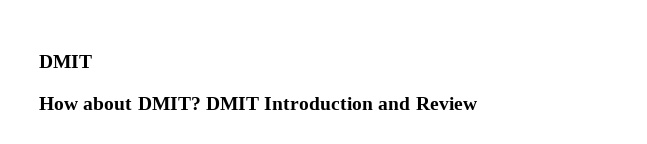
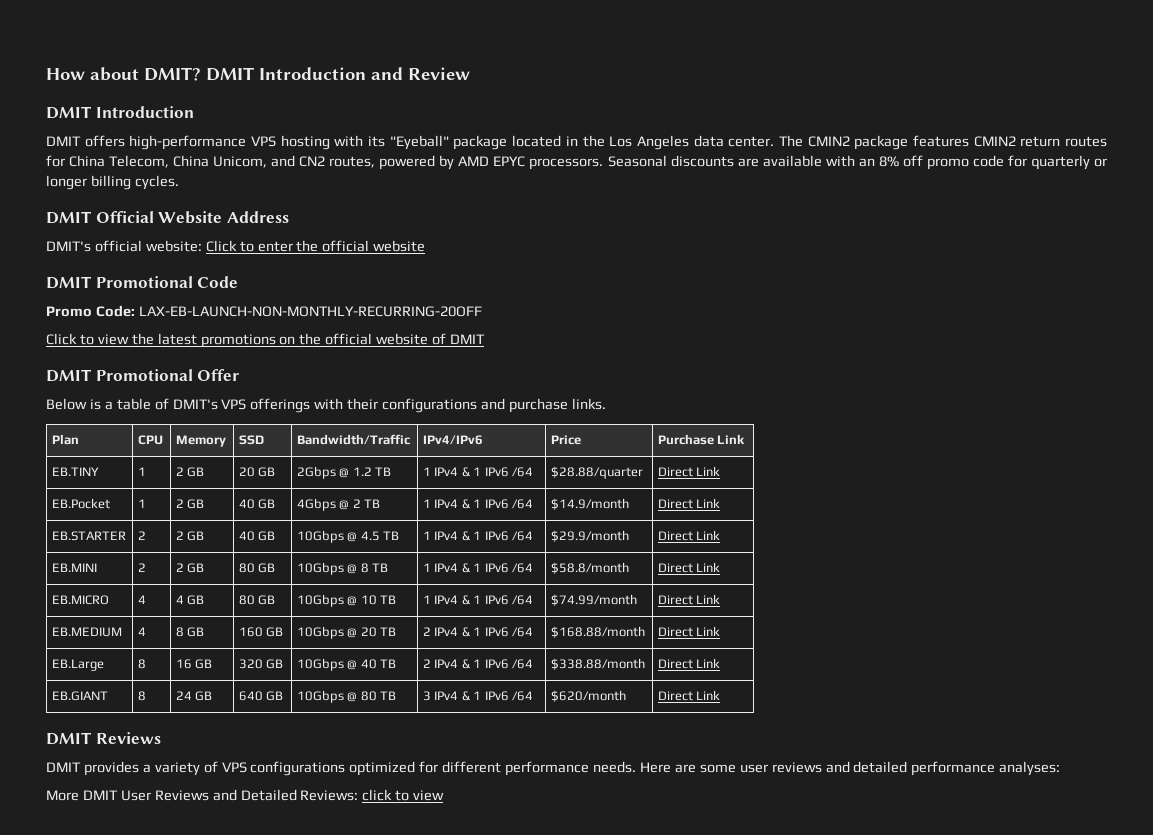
[39,55,92,68] DMIT // -> (46, 74) none
(477, 103) none -> [46,106,194,119] [46,135,1108,150] [46,155,1107,170] [46,175,179,190] [46,211,289,224] [46,240,426,252] [46,276,239,289] [46,305,482,317] [46,333,486,348] [46,369,240,382] [46,398,606,413] [51,434,79,445] [137,435,163,445] [175,435,226,447] [238,435,264,445] [296,434,411,445] [422,435,483,445] [550,435,581,445] [657,434,746,445] [51,467,99,476] [137,467,146,476] [175,467,205,477] [238,467,276,477] [296,466,392,479] [422,467,534,477] [550,466,643,479] [657,466,721,477] [51,498,110,509] [137,499,146,508] [175,499,205,509] [238,499,276,509] [296,498,381,511] [422,499,534,509] [550,498,629,510] [657,498,721,509] [51,531,126,541] [137,531,146,540] [175,531,205,541] [238,531,276,541] [296,530,400,543] [422,531,534,541] [550,530,629,542] [657,530,721,541] [51,563,97,572] [137,563,146,572] [175,563,205,573] [238,563,276,573] [296,562,389,575] [422,563,534,573] [550,562,629,574] [657,562,721,573] [51,595,109,605] [137,595,146,604] [175,595,205,605] [238,595,276,605] [296,594,397,607] [422,595,534,605] [550,594,637,606] [657,594,721,605] [51,627,122,637] [137,627,146,636] [175,627,205,637] [238,627,284,637] [296,626,397,639] [422,627,534,637] [550,626,645,638] [657,626,721,637] [51,659,104,671] [137,659,146,669] [175,659,213,669] [238,659,284,669] [296,658,397,671] [422,659,534,669] [550,658,645,670] [657,658,721,669] [51,691,108,701] [137,691,146,701] [175,691,213,701] [238,691,284,701] [296,690,397,703] [422,691,534,701] [550,690,626,702] [657,690,721,701] [46,732,161,745] [46,761,1061,776] [46,789,445,801] // DMIT Introduction // DMIT offers high-performance VPS hosting with its "Eyeball" package located in the Los Angeles data center. The CMIN2 package features CMIN2 return routes for China Telecom, China Unicom, and CN2 routes, powered by AMD EPYC processors. Seasonal discounts are available with an 8% off promo code for quarterly or longer billing cycles. // DMIT Official Website Address // DMIT's official website: Click to enter the official website // DMIT Promotional Code // Promo Code: LAX-EB-LAUNCH-NON-MONTHLY-RECURRING-20OFF // Click to view the latest promotions on the official website of DMIT // DMIT Promotional Offer // Below is a table of DMIT's VPS offerings with their configurations and purchase links. // Plan | CPU | Memory | SSD | Bandwidth/Traffic | IPv4/IPv6 | Price | Purchase Link // EB.TINY | 1 | 2 GB | 20 GB | 2Gbps @ 1.2 TB | 1 IPv4 & 1 IPv6 /64 | $28.88/quarter | Direct Link // EB.Pocket | 1 | 2 GB | 40 GB | 4Gbps @ 2 TB | 1 IPv4 & 1 IPv6 /64 | $14.9/month | Direct Link // EB.STARTER | 2 | 2 GB | 40 GB | 10Gbps @ 4.5 TB | 1 IPv4 & 1 IPv6 /64 | $29.9/month | Direct Link // EB.MINI | 2 | 2 GB | 80 GB | 10Gbps @ 8 TB | 1 IPv4 & 1 IPv6 /64 | $58.8/month | Direct Link // EB.MICRO | 4 | 4 GB | 80 GB | 10Gbps @ 10 TB | 1 IPv4 & 1 IPv6 /64 | $74.99/month | Direct Link // EB.MEDIUM | 4 | 8 GB | 160 GB | 10Gbps @ 20 TB | 2 IPv4 & 1 IPv6 /64 | $168.88/month | Direct Link // EB.Large | 8 | 16 GB | 320 GB | 10Gbps @ 40 TB | 2 IPv4 & 1 IPv6 /64 | $338.88/month | Direct Link // EB.GIANT | 8 | 24 GB | 640 GB | 10Gbps @ 80 TB | 3 IPv4 & 1 IPv6 /64 | $620/month | Direct Link // DMIT Reviews // DMIT provides a variety of VPS configurations optimized for different performance needs. Here are some user reviews and detailed performance analyses: // More DMIT User Reviews and Detailed Reviews: click to view

